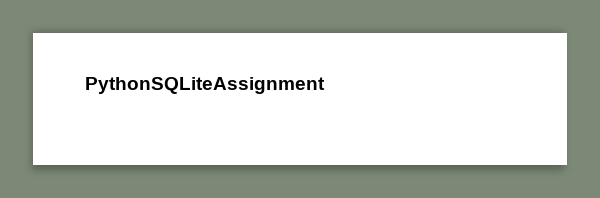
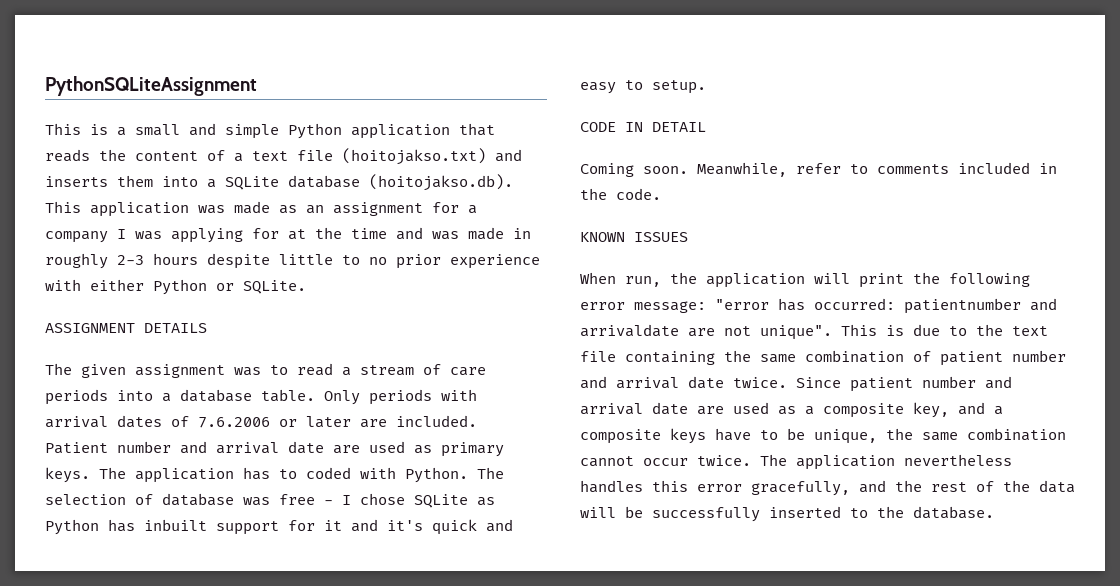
(325, 85) none -> [45,123,495,139] [45,148,522,165] [45,174,513,191] [45,201,477,217] [45,227,531,243] [45,253,540,269] [45,279,306,295] [45,323,207,333] [45,363,486,378] [45,389,477,405] [45,415,477,428] [45,441,504,457] [45,467,504,483] [45,493,495,508] [45,519,513,535] [580,80,706,94] [580,122,706,132] [580,162,1057,177] [580,188,661,200] [580,232,688,242] [580,272,1030,288] [580,298,1057,314] [580,324,1048,340] [580,350,1066,366] [580,376,1012,392] [580,402,1003,418] [580,428,1066,444] [580,454,1012,470] [580,480,1075,496] [580,506,994,522] // This is a small and simple Python application that reads the content of a text file (hoitojakso.txt) and inserts them into a SQLite database (hoitojakso.db). This application was made as an assignment for a company I was applying for at the time and was made in roughly 2-3 hours despite little to no prior experience with either Python or SQLite. // ASSIGNMENT DETAILS // The given assignment was to read a stream of care periods into a database table. Only periods with arrival dates of 7.6.2006 or later are included. Patient number and arrival date are used as primary keys. The application has to coded with Python. The selection of database was free - I chose SQLite as Python has inbuilt support for it and it's quick and easy to setup. // CODE IN DETAIL // Coming soon. Meanwhile, refer to comments included in the code. // KNOWN ISSUES // When run, the application will print the following error message: "error has occurred: patientnumber and arrivaldate are not unique". This is due to the text file containing the same combination of patient number and arrival date twice. Since patient number and arrival date are used as a composite key, and a composite keys have to be unique, the same combination cannot occur twice. The application nevertheless handles this error gracefully, and the rest of the data will be successfully inserted to the database.

